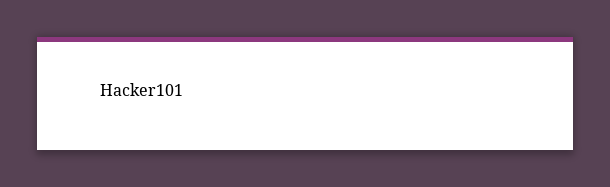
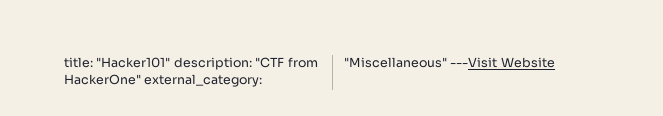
[100,83,183,96] Hacker101 -> [64,57,318,70] [64,74,263,87] [344,57,555,68] title: "Hacker101" description: "CTF from HackerOne" external_category: "Miscellaneous" ---Visit Website

